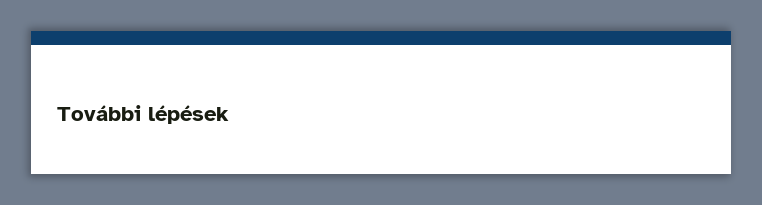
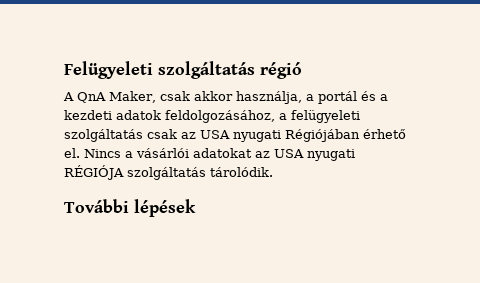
(57, 113) none -> [64,61,302,79] [63,91,388,104] [64,110,360,123] [64,129,406,142] [64,148,355,161] [64,165,273,180] Felügyeleti szolgáltatás régió // A QnA Maker, csak akkor használja, a portál és a kezdeti adatok feldolgozásához, a felügyeleti szolgáltatás csak az USA nyugati Régiójában érhető el. Nincs a vásárlói adatokat az USA nyugati RÉGIÓJA szolgáltatás tárolódik. //

